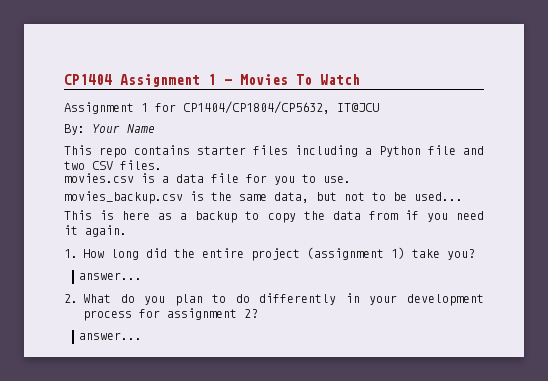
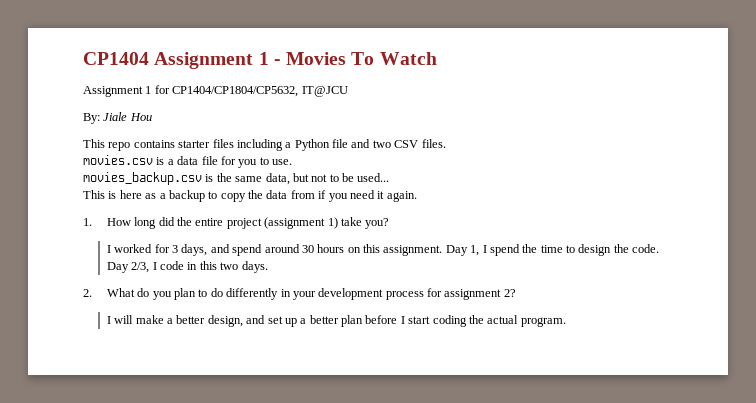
[92,124,155,133] Your Name -> [103,112,152,121] Jiale Hou
[78,272,142,280] answer... -> [106,244,660,256] [106,261,268,273] I worked for 3 days, and spend around 30 hours on this assignment. Day 1, I spend the time to design the code. Day 2/3, I code in this two days.
[78,332,142,340] answer... -> [106,315,566,327] I will make a better design, and set up a better plan before I start coding the actual program.

